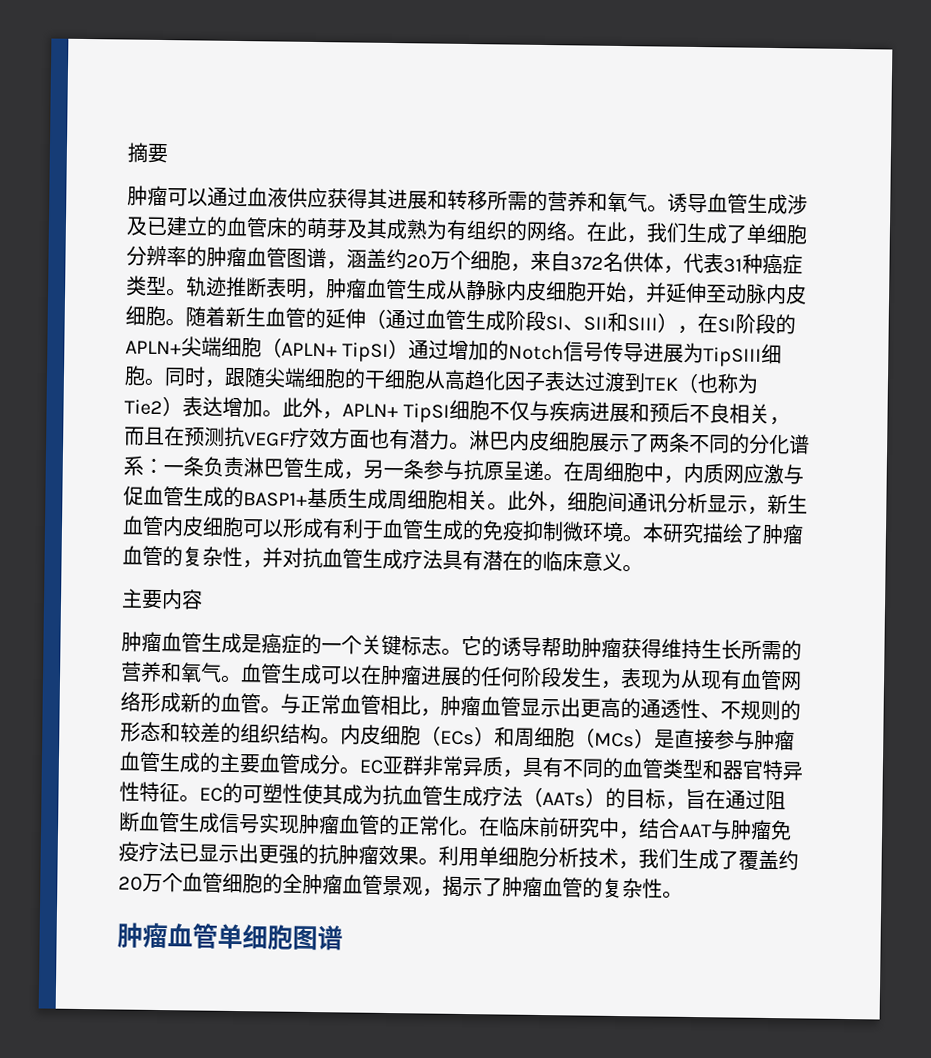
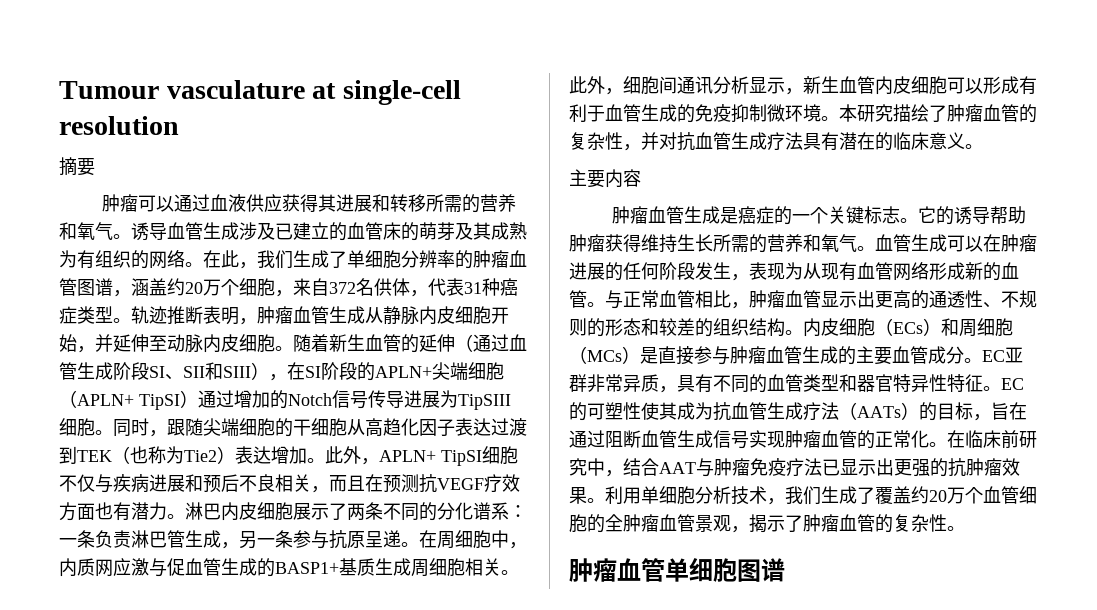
(127, 152) none -> [59,80,461,105] [59,116,179,135] Tumour vasculature at single-cell resolution //

